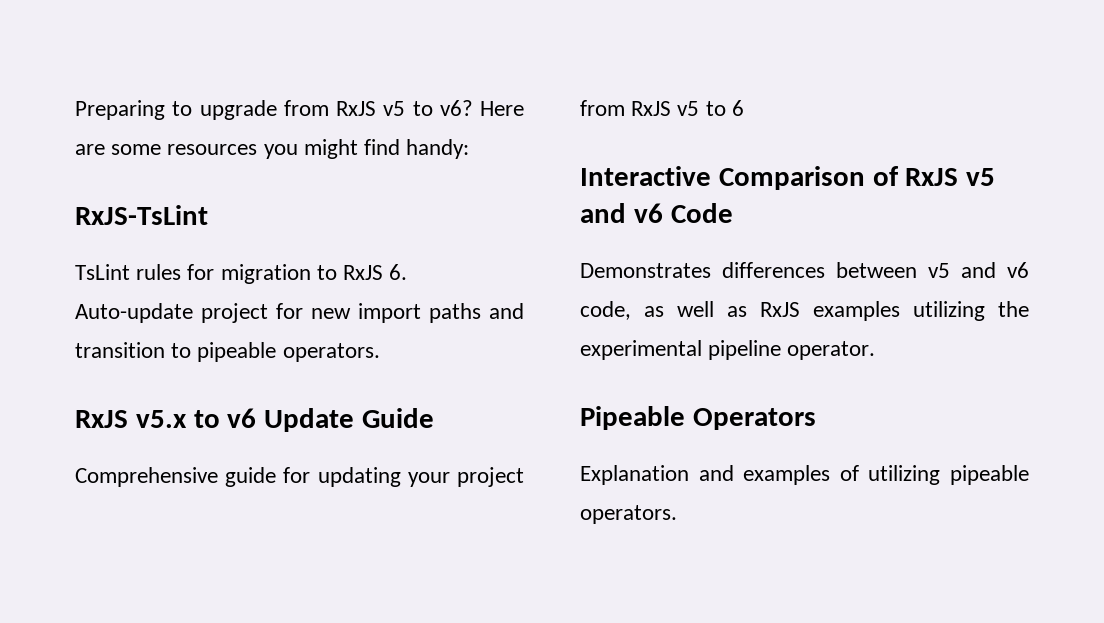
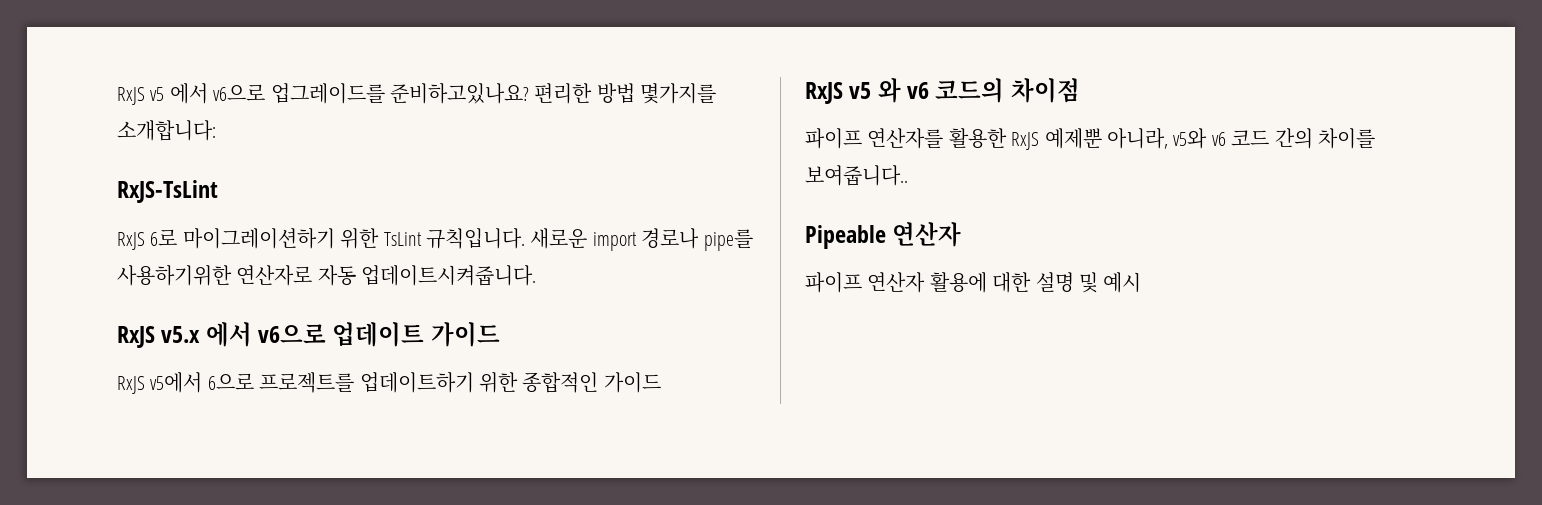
[75,100,524,120] [75,139,470,159] [75,205,208,225] [75,264,408,284] [75,303,524,323] [75,342,380,362] [75,408,435,432] [75,467,524,487] [580,100,744,116] [580,166,996,190] [580,203,733,223] [580,262,1029,278] [580,301,1029,321] [580,340,876,360] [580,406,816,430] [580,465,1029,485] [580,505,677,524] Preparing to upgrade from RxJS v5 to v6? Here are some resources you might find handy: // RxJS-TsLint // TsLint rules for migration to RxJS 6. Auto-update project for new import paths and transition to pipeable operators. // RxJS v5.x to v6 Update Guide // Comprehensive guide for updating your project from RxJS v5 to 6 // Interactive Comparison of RxJS v5 and v6 Code // Demonstrates differences between v5 and v6 code, as well as RxJS examples utilizing the experimental pipeline operator. // Pipeable Operators // Explanation and examples of utilizing pipeable operators. -> [117,83,717,105] [117,120,216,141] [117,180,218,203] [117,228,753,251] [117,265,537,286] [117,322,500,348] [117,372,661,394] [805,78,1080,104] [805,128,1375,150] [805,165,908,186] [805,222,962,249] [805,272,1142,293] RxJS v5 에서 v6으로 업그레이드를 준비하고있나요? 편리한 방법 몇가지를 소개합니다: // RxJS-TsLint // RxJS 6로 마이그레이션하기 위한 TsLint 규칙입니다. 새로운 import 경로나 pipe를 사용하기위한 연산자로 자동 업데이트시켜줍니다. // RxJS v5.x 에서 v6으로 업데이트 가이드 // RxJS v5에서 6으로 프로젝트를 업데이트하기 위한 종합적인 가이드 // RxJS v5 와 v6 코드의 차이점 // 파이프 연산자를 활용한 RxJS 예제뿐 아니라, v5와 v6 코드 간의 차이를 보여줍니다.. // Pipeable 연산자 // 파이프 연산자 활용에 대한 설명 및 예시

